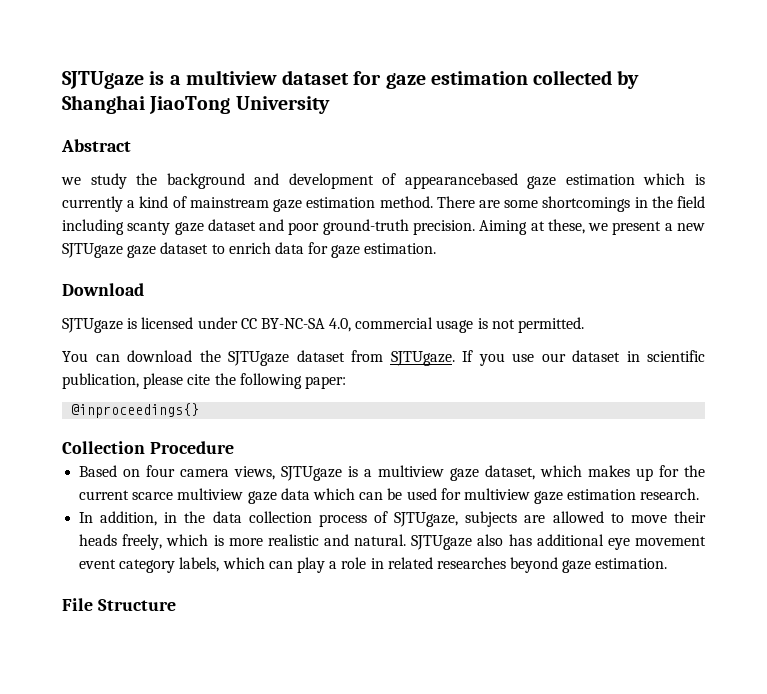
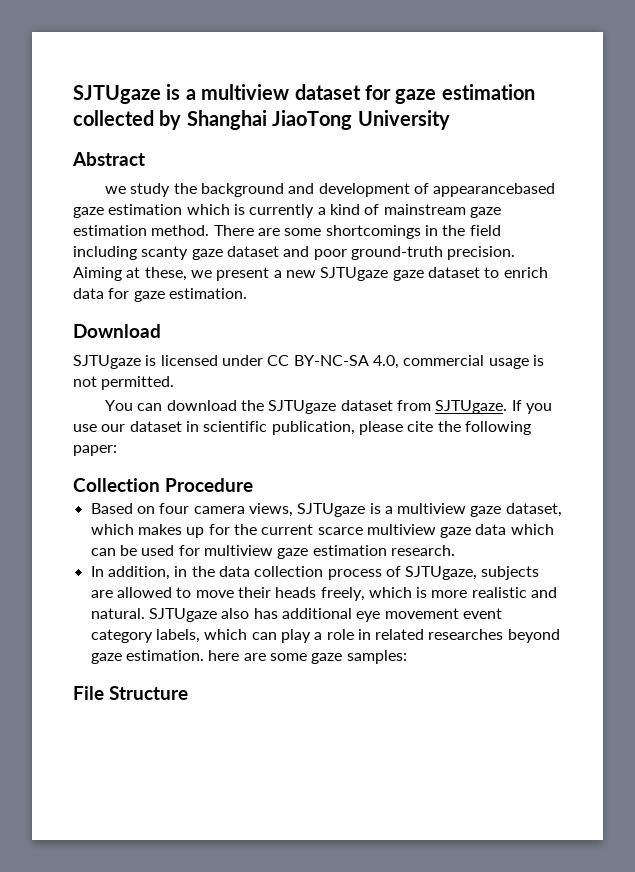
[71,403,200,418] // @inproceedings{} -> (117, 450) none
(668, 563) none -> [208,650,407,664] here are some gaze samples:

